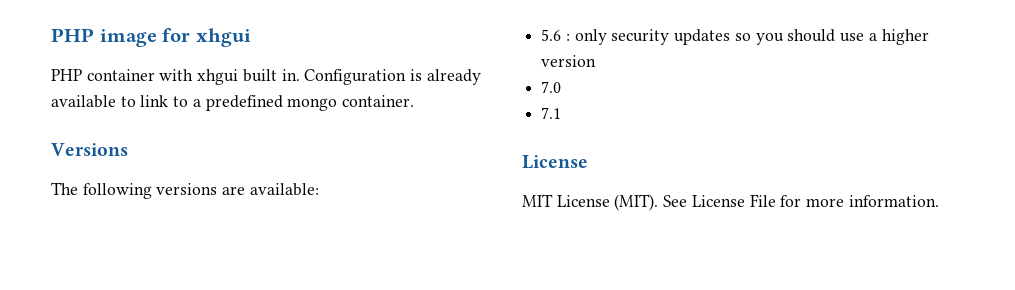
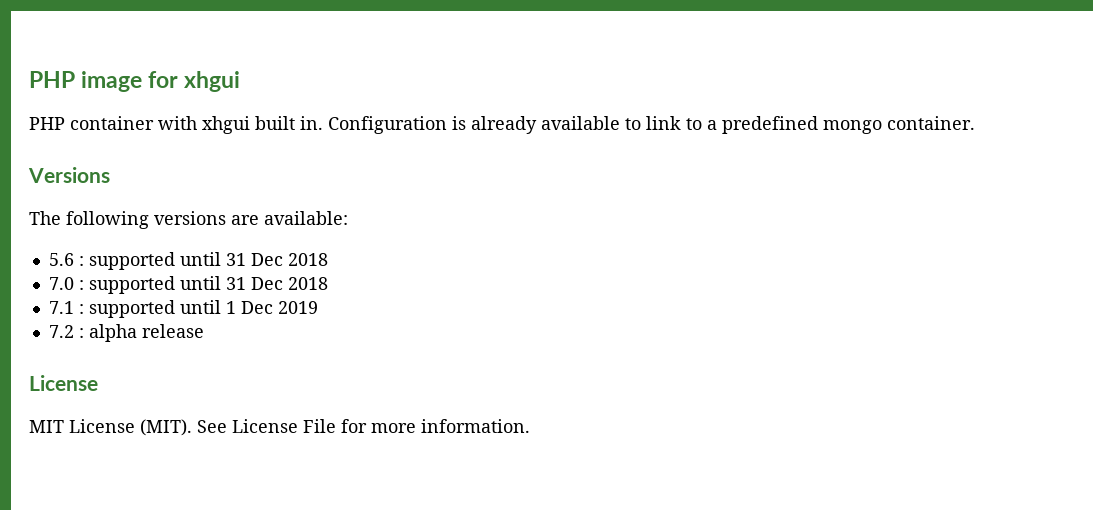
[574,29,929,45] [541,55,597,67] [541,81,562,93] [541,107,562,119] only security updates so you should use a higher version // 7.0 // 7.1 -> [88,252,328,270] [48,276,328,294] [48,300,318,318] [48,324,204,342] supported until 31 Dec 2018 // 7.0 : supported until 31 Dec 2018 // 7.1 : supported until 1 Dec 2019 // 7.2 : alpha release

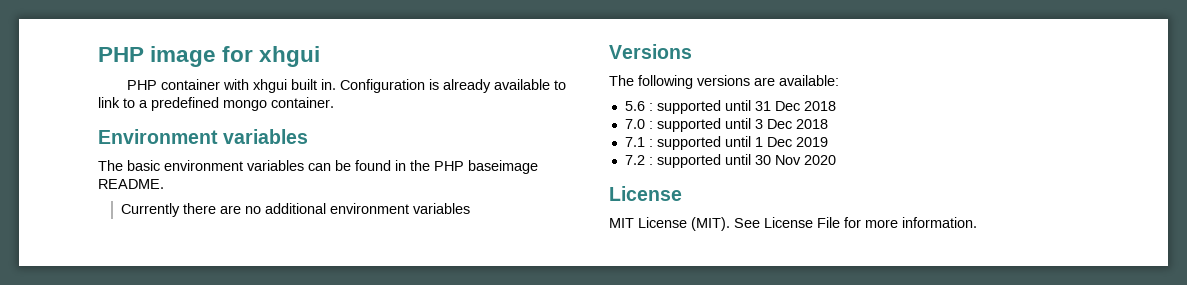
(975, 123) none -> [98,129,309,144] [98,160,538,174] [98,179,164,189] [121,203,471,217] // Environment variables // The basic environment variables can be found in the PHP baseimage README. // Currently there are no additional environment variables
[225,277,246,290] 31 -> [754,119,763,129] 3
[88,324,204,342] alpha release -> [656,154,836,168] supported until 30 Nov 2020

